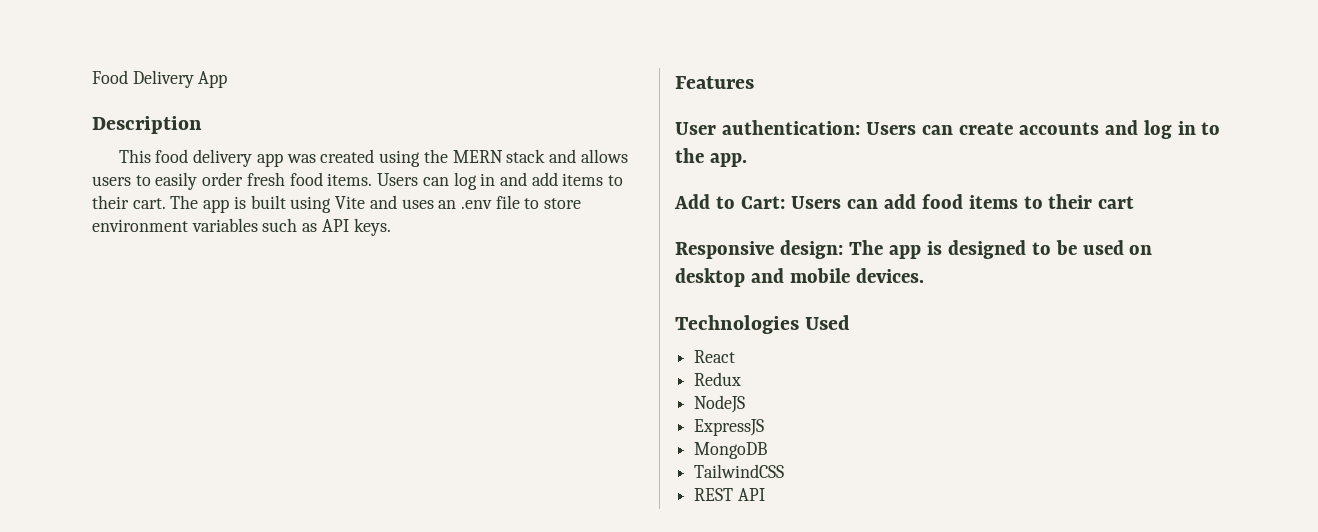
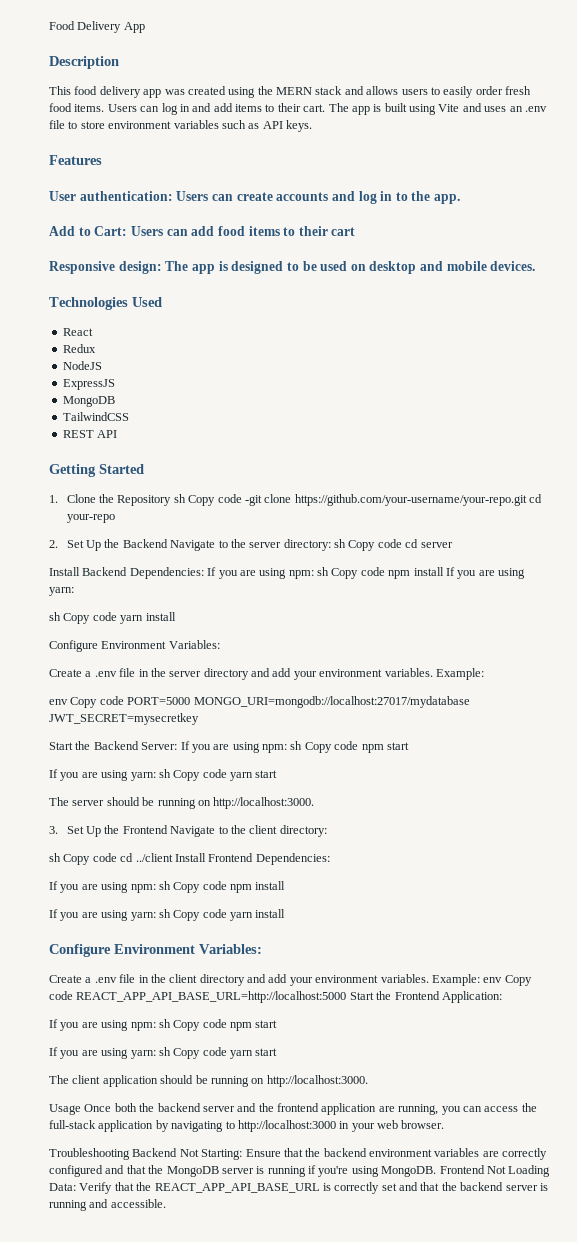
(765, 494) none -> [49,464,144,477] [49,494,543,506] [66,514,115,523] [49,539,453,551] [49,567,525,579] [49,587,74,596] [49,612,176,624] [49,640,220,652] [49,668,484,680] [49,696,470,708] [49,713,199,725] [49,741,409,753] [49,769,278,781] [49,797,315,809] [49,825,327,837] [49,853,330,865] [49,881,286,893] [49,909,286,921] [49,944,262,957] [49,974,532,986] [49,991,502,1003] [49,1019,278,1031] [49,1047,278,1059] [49,1075,368,1087] [49,1103,537,1115] [49,1120,445,1132] [49,1148,548,1160] [49,1165,551,1177] [49,1182,548,1194] [49,1199,166,1211] // Getting Started // 1. Clone the Repository sh Copy code -git clone https://github.com/your-username/your-repo.git cd your-repo // 2. Set Up the Backend Navigate to the server directory: sh Copy code cd server // Install Backend Dependencies: If you are using npm: sh Copy code npm install If you are using yarn: // sh Copy code yarn install // Configure Environment Variables: // Create a .env file in the server directory and add your environment variables. Example: // env Copy code PORT=5000 MONGO_URI=mongodb://localhost:27017/mydatabase JWT_SECRET=mysecretkey // Start the Backend Server: If you are using npm: sh Copy code npm start // If you are using yarn: sh Copy code yarn start // The server should be running on http://localhost:3000. // 3. Set Up the Frontend Navigate to the client directory: // sh Copy code cd ../client Install Frontend Dependencies: // If you are using npm: sh Copy code npm install // If you are using yarn: sh Copy code yarn install // Configure Environment Variables: // Create a .env file in the client directory and add your environment variables. Example: env Copy code REACT_APP_API_BASE_URL=http://localhost:5000 Start the Frontend Application: // If you are using npm: sh Copy code npm start // If you are using yarn: sh Copy code yarn start // The client application should be running on http://localhost:3000. // Usage Once both the backend server and the frontend application are running, you can access the full-stack application by navigating to http://localhost:3000 in your web browser. // Troubleshooting Backend Not Starting: Ensure that the backend environment variables are correctly configured and that the MongoDB server is running if you're using MongoDB. Frontend Not Loading Data: Verify that the REACT_APP_API_BASE_URL is correctly set and that the backend server is running and accessible.

